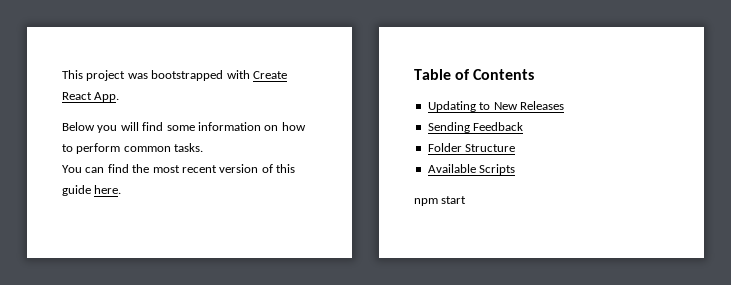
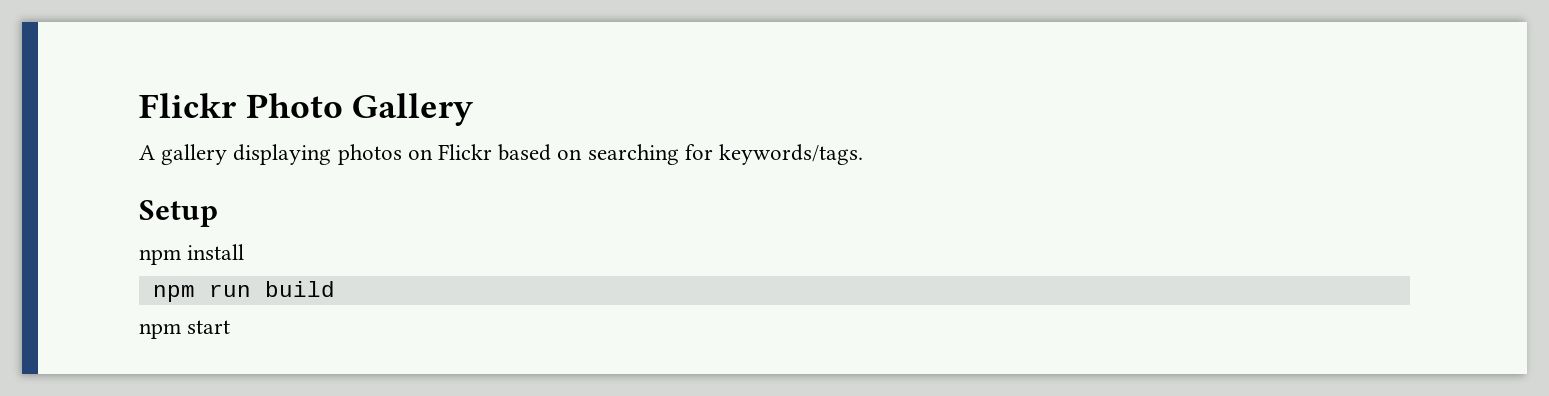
[62,70,287,81] [62,92,120,102] [62,122,306,133] [62,143,204,154] [62,164,295,173] [62,185,122,196] [414,69,535,80] [427,101,564,112] [427,122,524,133] [427,143,516,152] [427,164,516,175] This project was bootstrapped with Create React App. // Below you will find some information on how to perform common tasks. // You can find the most recent version of this guide here. // Table of Contents // Updating to New Releases // Sending Feedback // Folder Structure // Available Scripts -> [139,93,474,126] [139,144,864,165] [139,200,218,227] [139,244,245,265] [152,281,335,302] Flickr Photo Gallery // A gallery displaying photos on Flickr based on searching for keywords/tags. // Setup // npm install // npm run build

